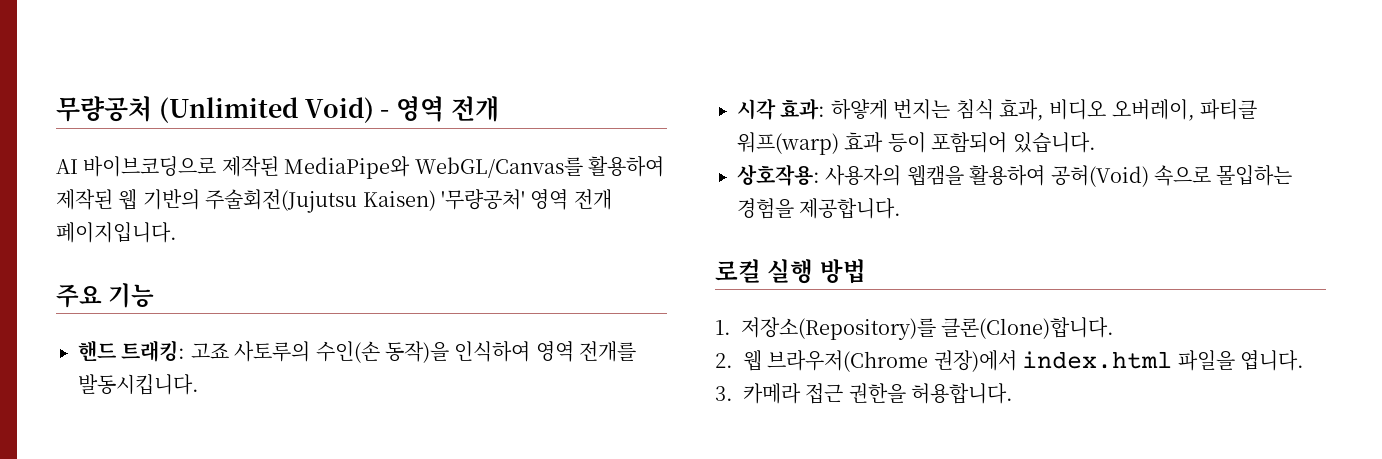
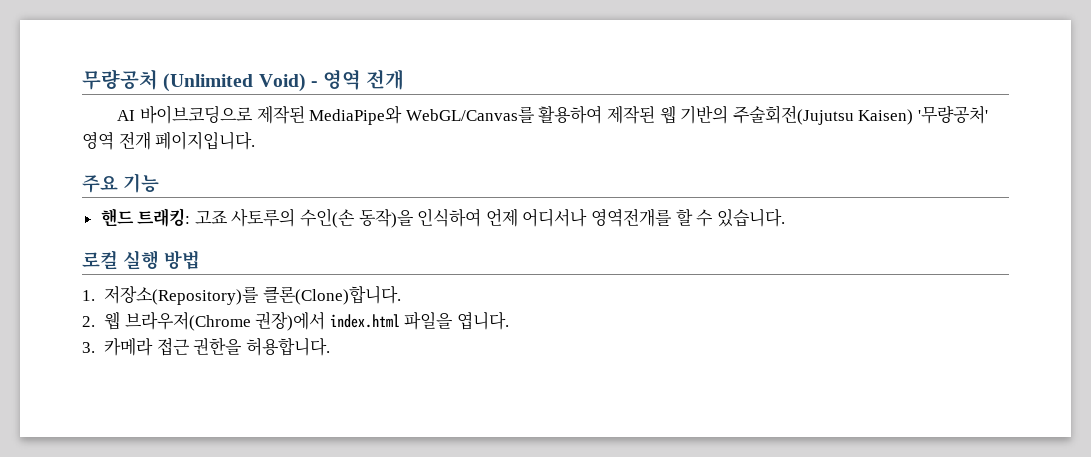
[535,341,637,362] [78,374,199,395] [737,98,1258,121] [737,132,1096,155] [737,164,1293,187] [737,198,902,219] 영역 전개를 발동시킵니다. // 시각 효과: 하얗게 번지는 침식 효과, 비디오 오버레이, 파티클 워프(warp) 효과 등이 포함되어 있습니다. // 상호작용: 사용자의 웹캠을 활용하여 공허(Void) 속으로 몰입하는 경험을 제공합니다. -> [485,208,785,227] 언제 어디서나 영역전개를 할 수 있습니다.

